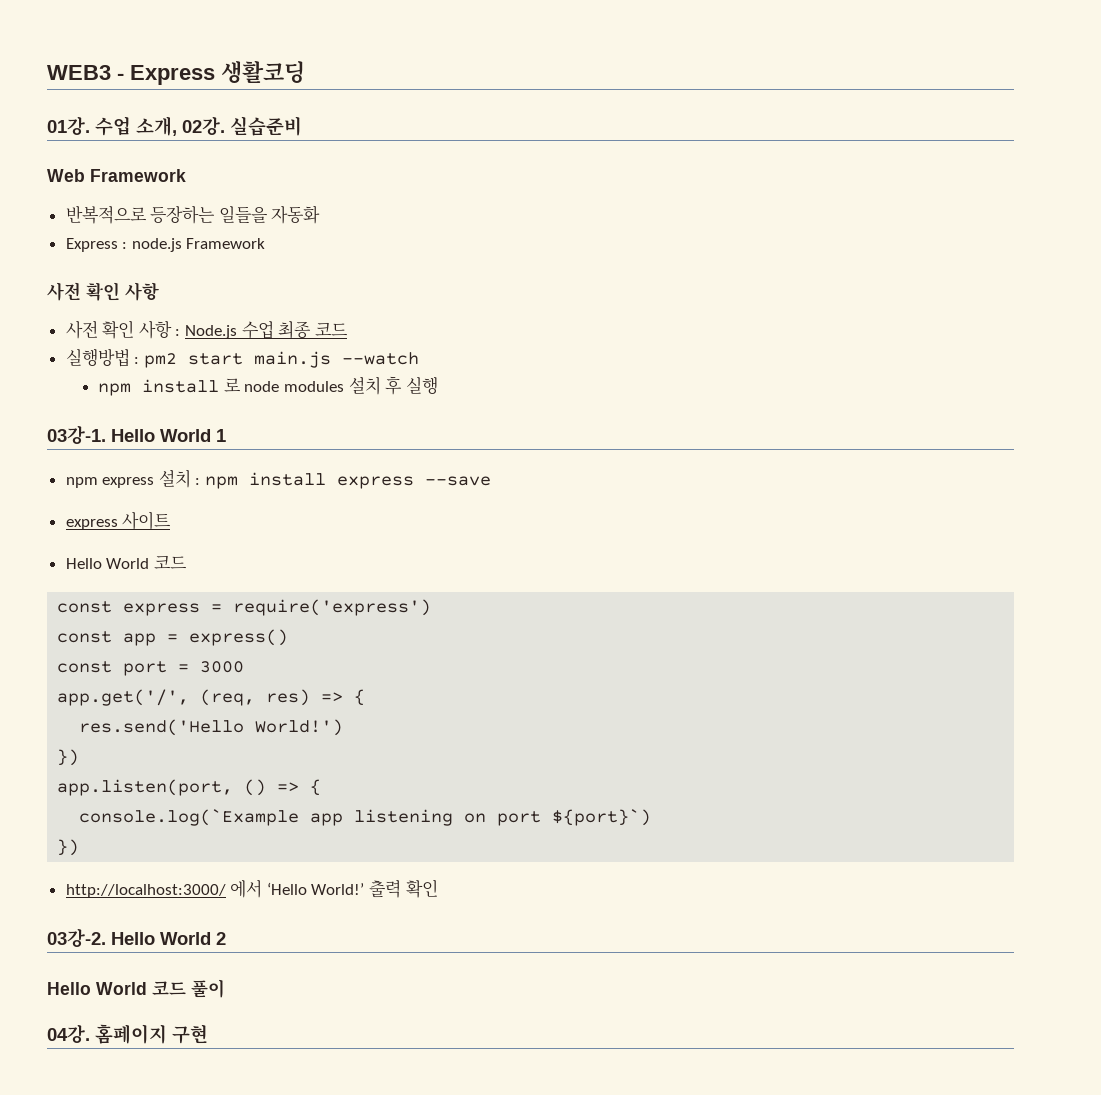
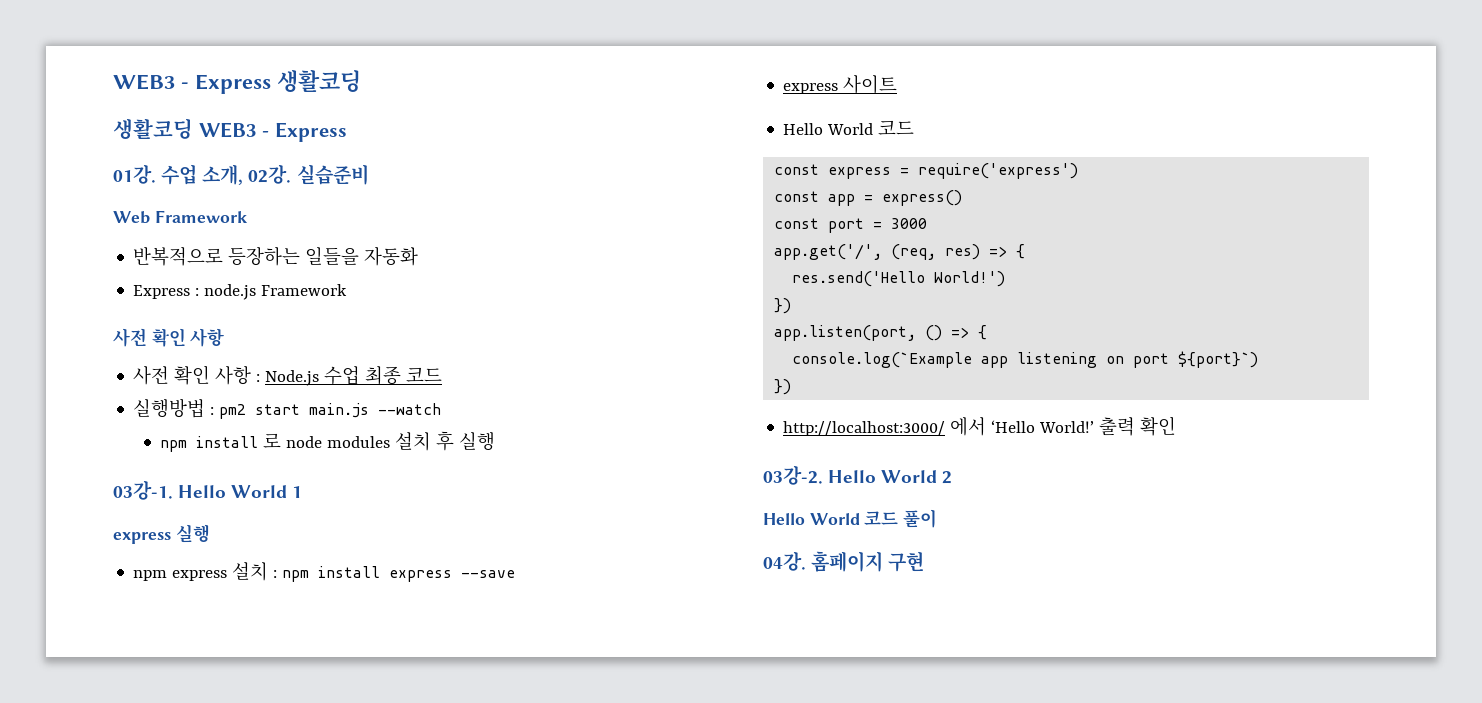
(305, 72) none -> [113,118,347,142] // 생활코딩 WEB3 - Express
(226, 435) none -> [113,524,210,544] // express 실행

